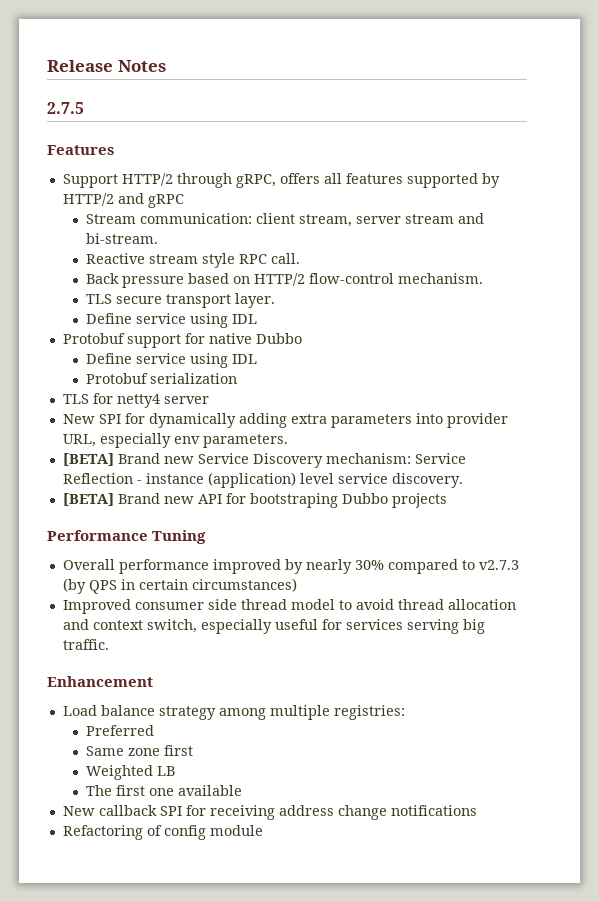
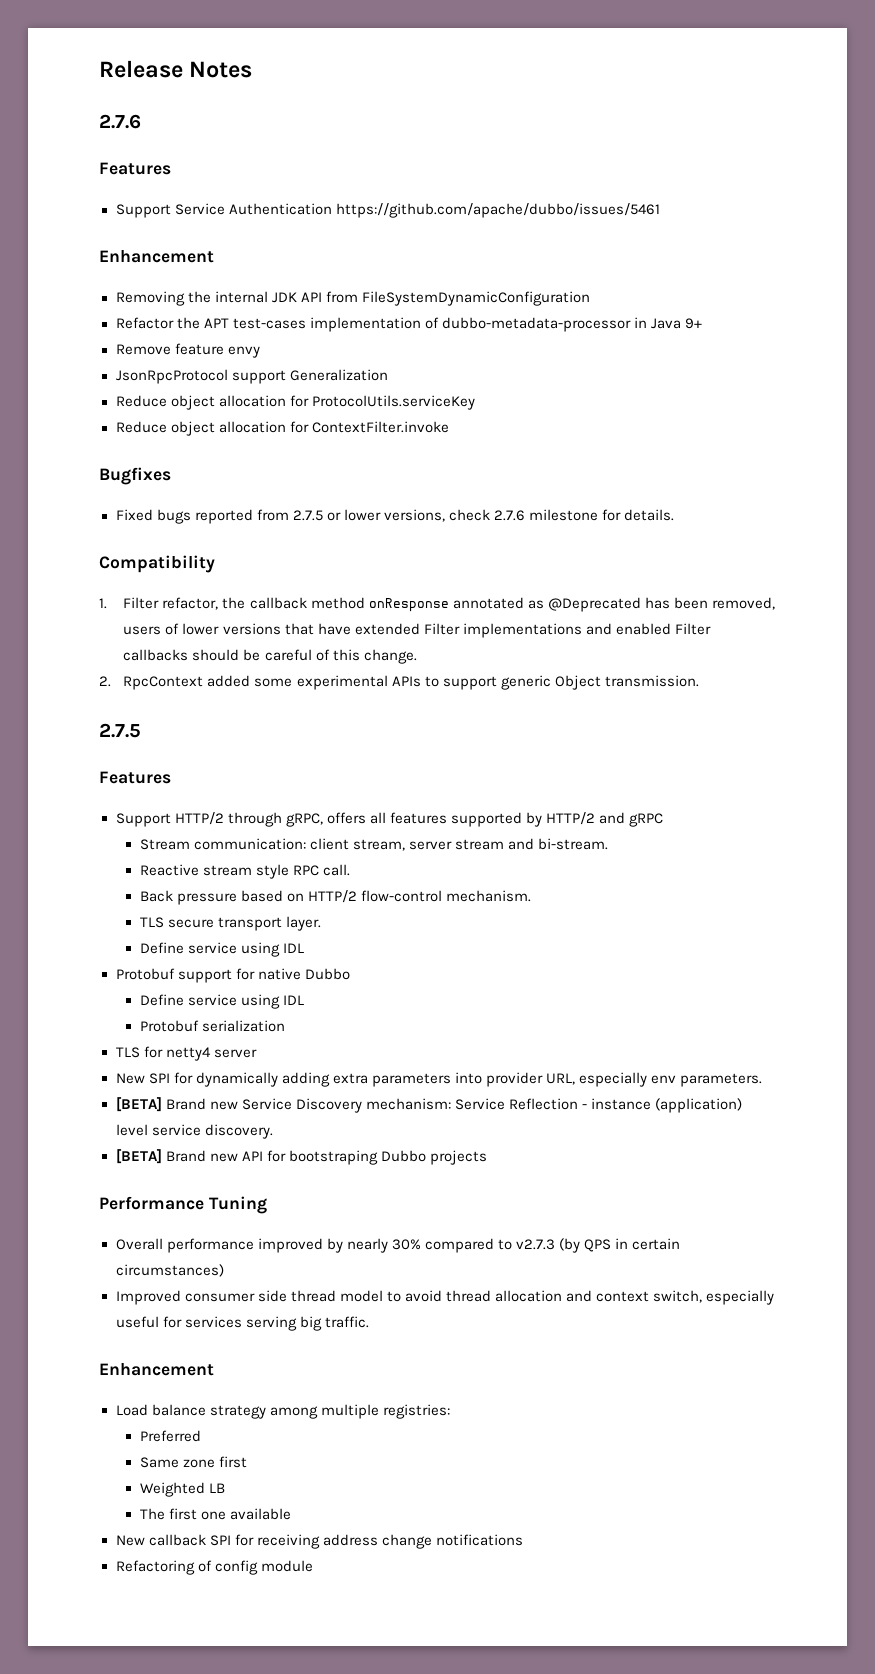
(166, 66) none -> [99,114,141,129] [99,162,171,175] [115,203,660,218] [99,250,214,263] [115,291,590,306] [115,317,702,332] [115,343,260,358] [115,369,388,384] [115,395,475,410] [115,421,449,436] [99,467,171,485] [115,509,675,524] [99,555,215,573] [99,597,775,612] [123,623,711,638] [123,649,417,664] [99,675,699,690] // 2.7.6 // Features // Support Service Authentication https://github.com/apache/dubbo/issues/5461 // Enhancement // Removing the internal JDK API from FileSystemDynamicConfiguration // Refactor the APT test-cases implementation of dubbo-metadata-processor in Java 9+ // Remove feature envy // JsonRpcProtocol support Generalization // Reduce object allocation for ProtocolUtils.serviceKey // Reduce object allocation for ContextFilter.invoke // Bugfixes // Fixed bugs reported from 2.7.5 or lower versions, check 2.7.6 milestone for details. // Compatibility // 1. Filter refactor, the callback method onResponse annotated as @Deprecated has been removed, users of lower versions that have extended Filter implementations and enabled Filter callbacks should be careful of this change. // 2. RpcContext added some experimental APIs to support generic Object transmission.

